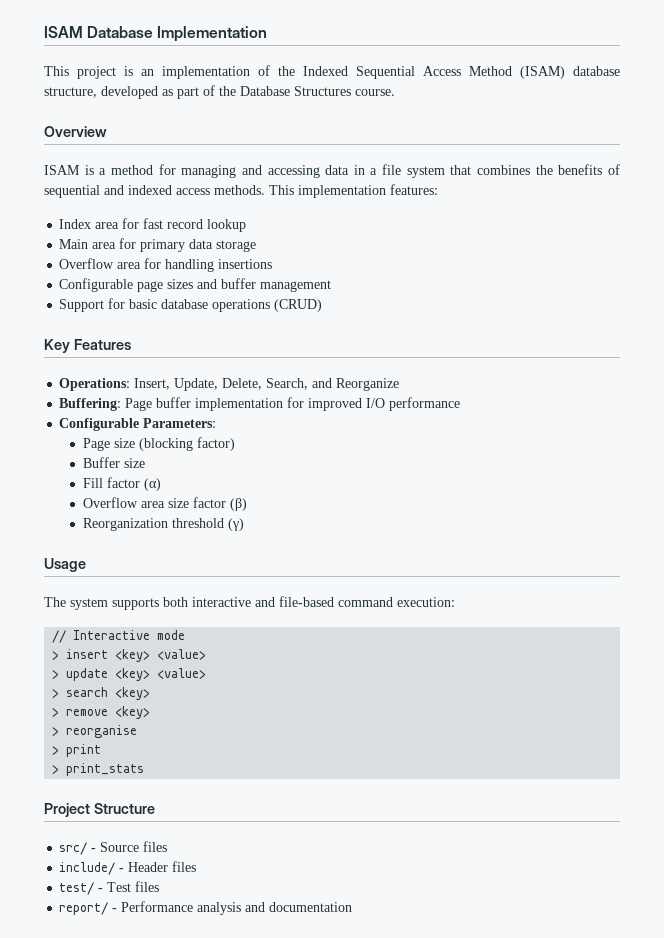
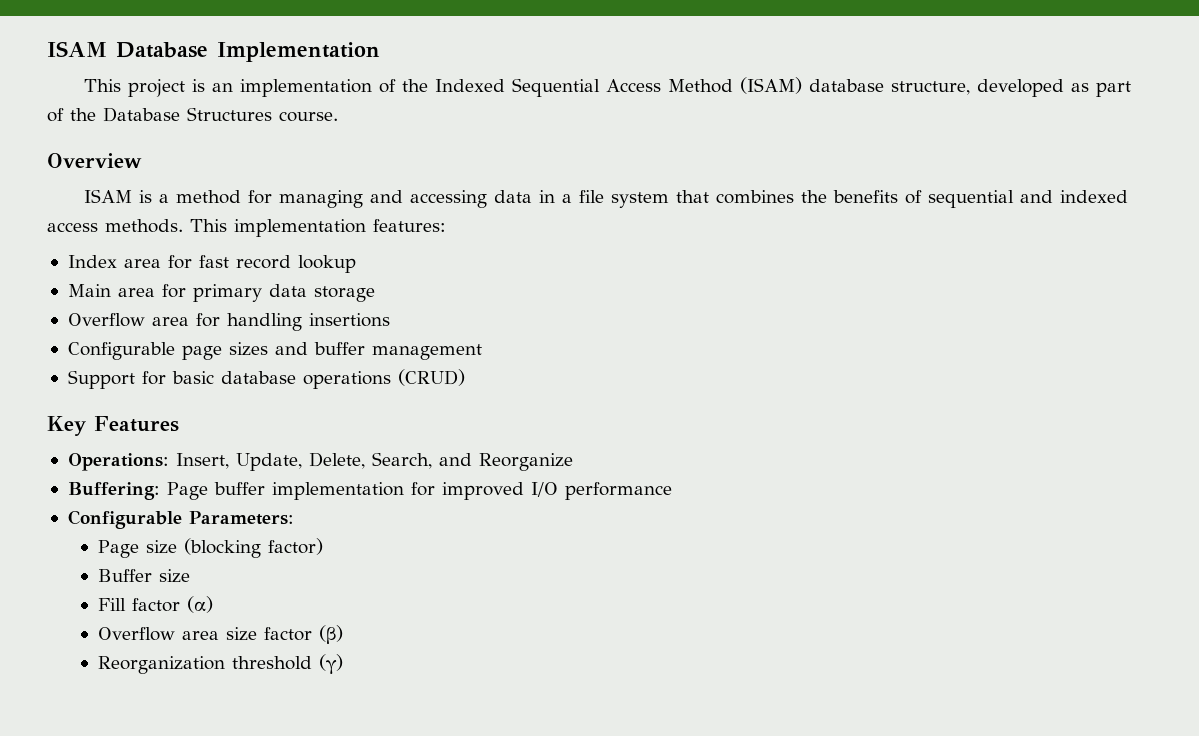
[44,558,86,572] [44,596,455,610] [52,630,186,643] [52,649,207,662] [52,668,207,681] [52,687,151,700] [52,706,151,719] [52,725,138,738] [52,744,102,757] [52,763,145,776] [44,803,155,817] [59,841,168,855] [59,861,197,875] [59,881,160,895] [59,901,353,915] // Usage // The system supports both interactive and file-based command execution: // // Interactive mode // > insert <key> <value> // > update <key> <value> // > search <key> // > remove <key> // > reorganise // > print // > print_stats // Project Structure // src/ - Source files // include/ - Header files // test/ - Test files // report/ - Performance analysis and documentation -> (343, 664) none

